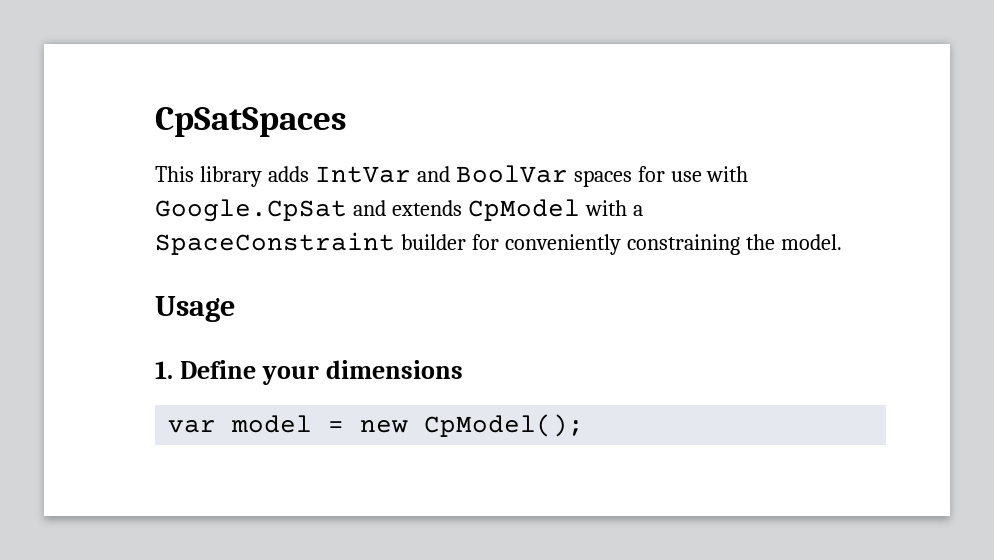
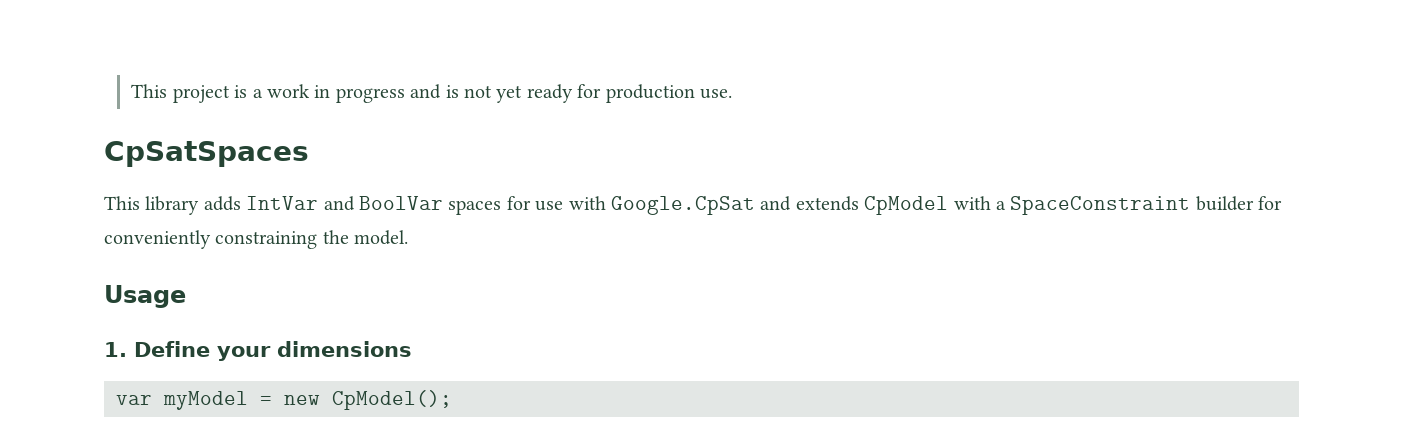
(155, 122) none -> [131,84,732,103] This project is a work in progress and is not yet ready for production use. //
[231,415,313,433] model -> [163,391,248,410] myModel

